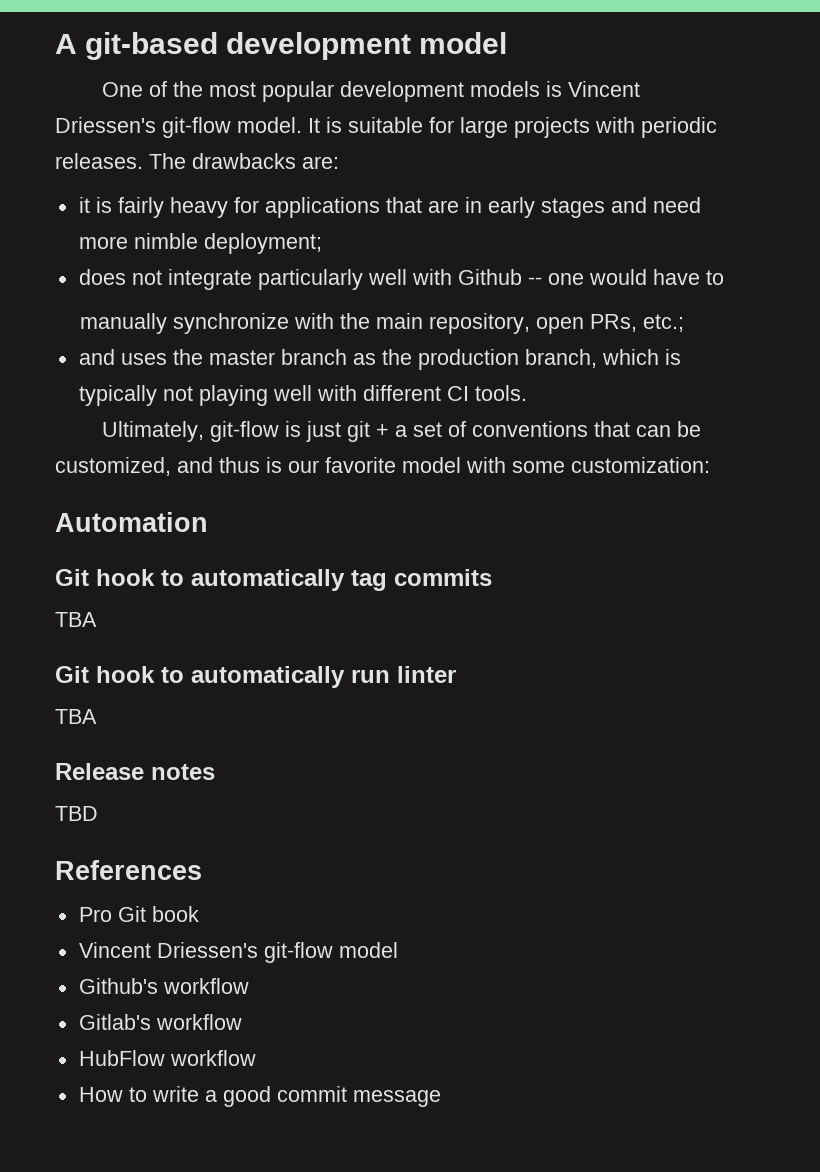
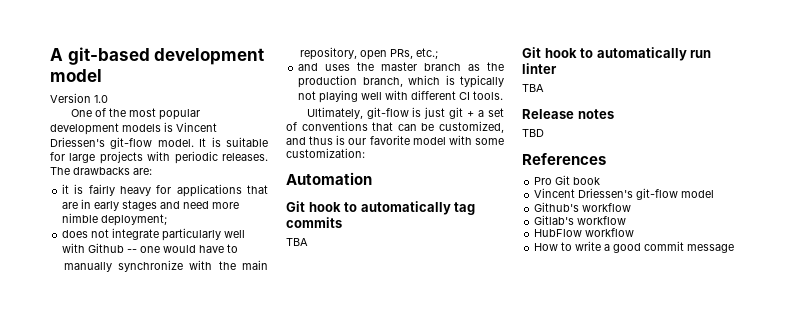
(508, 43) none -> [50,93,108,103] // Version 1.0

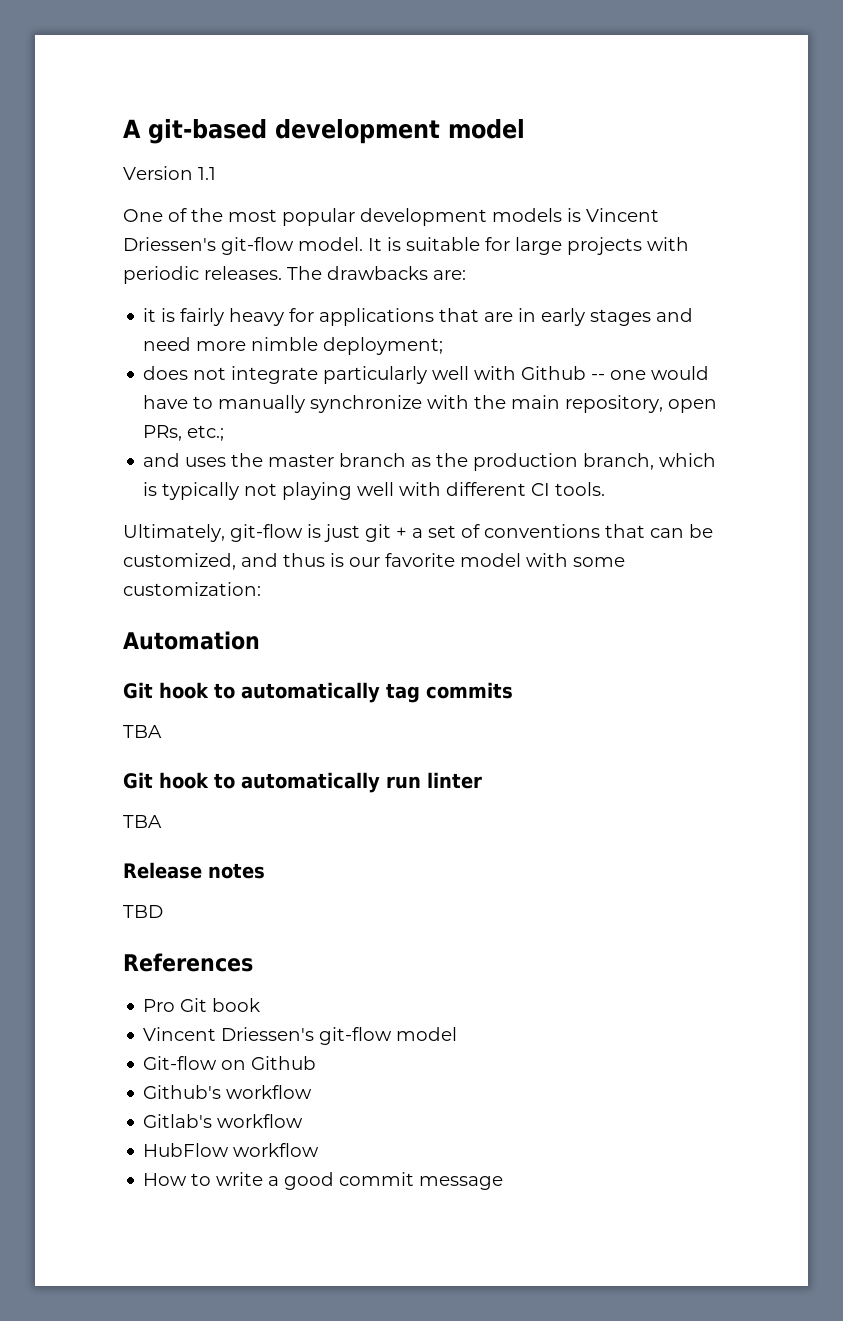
[94,95,108,103] 1.0 -> [198,167,216,180] 1.1
(239, 248) // -> (214, 402) none
(715, 194) none -> [143,1056,317,1070] // Git-flow on Github

